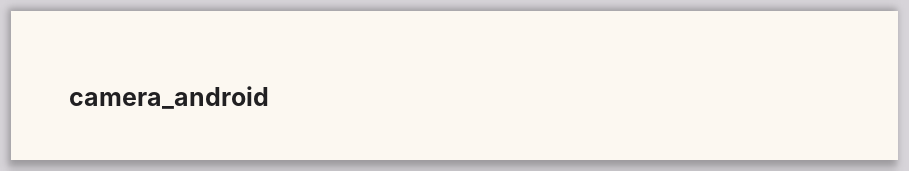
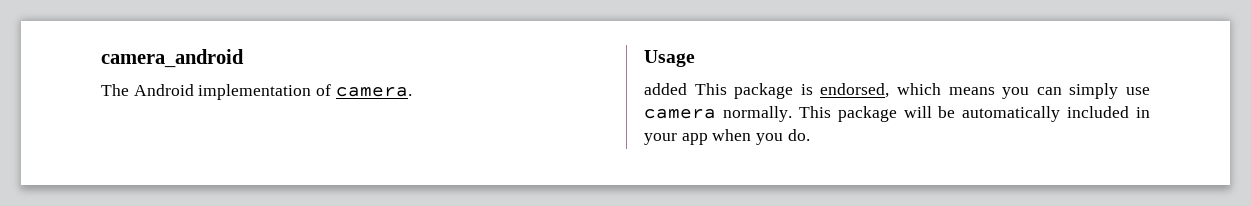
(269, 97) none -> [101,84,412,100] [644,50,695,67] [644,83,1150,99] [644,106,1150,122] [644,129,810,145] // The Android implementation of camera. // Usage // added This package is endorsed, which means you can simply use camera normally. This package will be automatically included in your app when you do.

